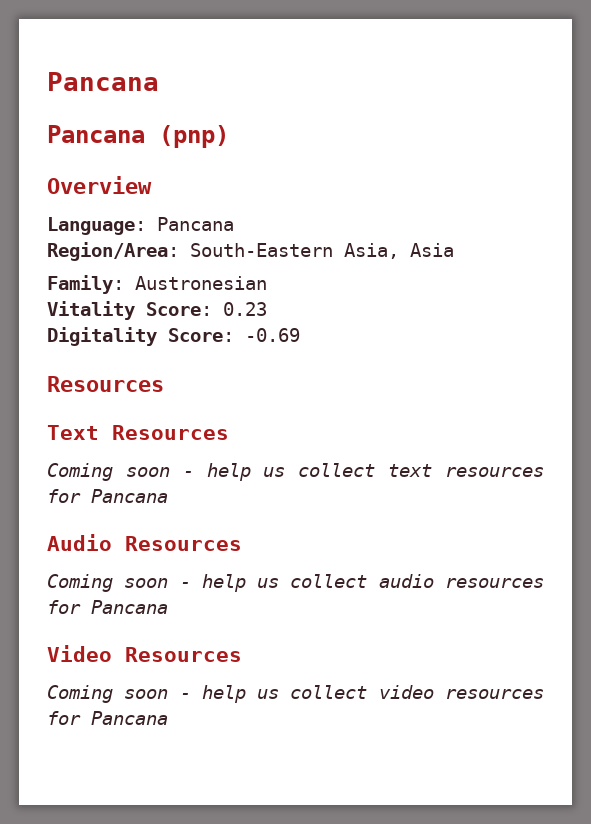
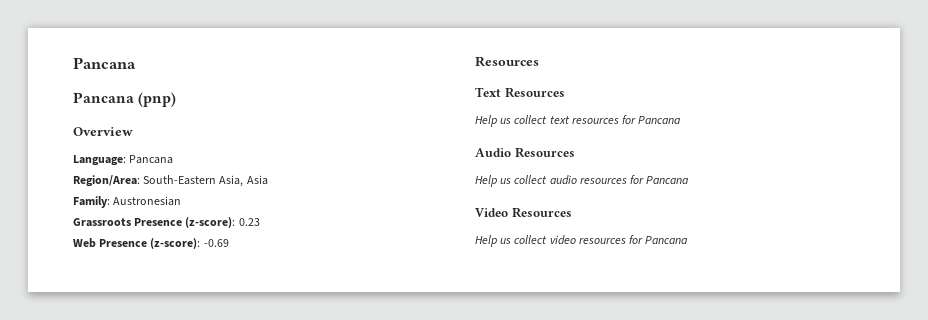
[47,301,267,320] [47,327,234,346] Vitality Score: 0.23 // Digitality Score: -> [73,217,260,228] [73,238,201,249] Grassroots Presence (z-score): 0.23 // Web Presence (z-score):
[47,463,251,481] Coming soon - help -> [475,115,497,127] Help
[47,574,246,592] Coming soon - help -> [475,175,497,187] Help
[47,685,246,703] Coming soon - help -> [475,235,497,247] Help

